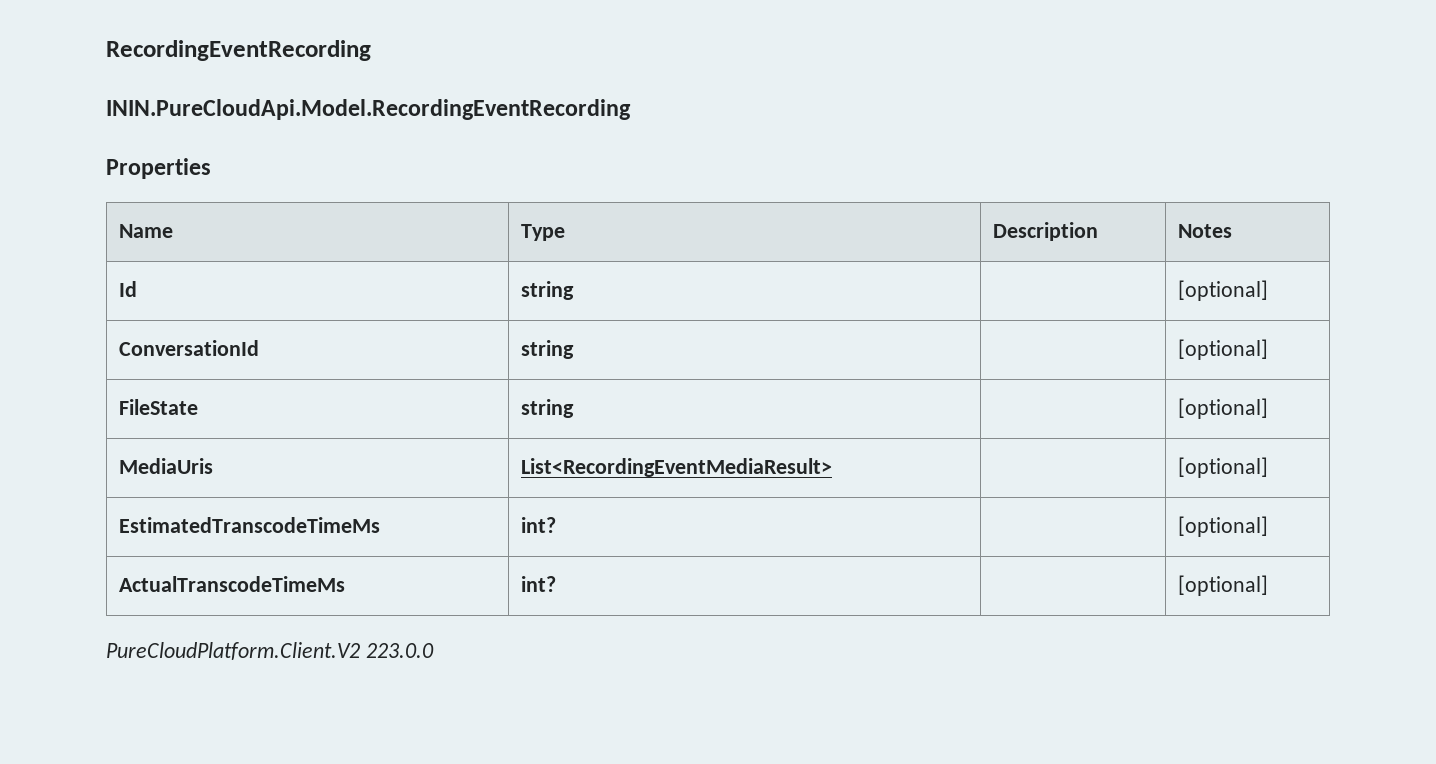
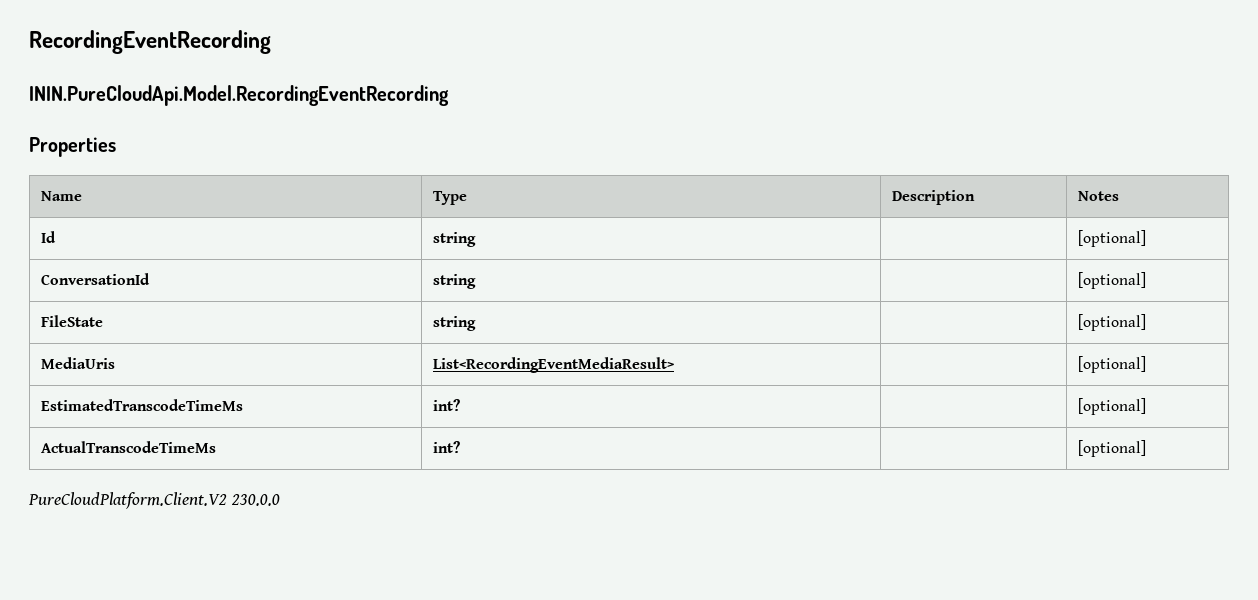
[365,643,434,658] 223.0.0 -> [230,494,280,506] 230.0.0

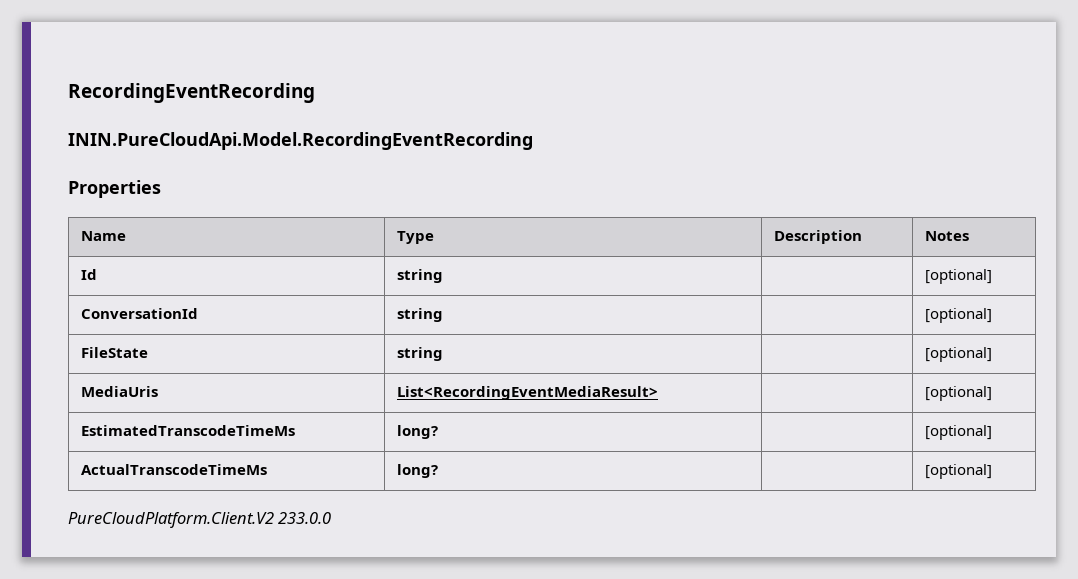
[433,399,461,411] int? -> [396,425,438,439] long?
[433,441,461,453] int? -> [396,464,438,478] long?
[230,494,280,506] 230.0.0 -> [278,512,332,524] 233.0.0

